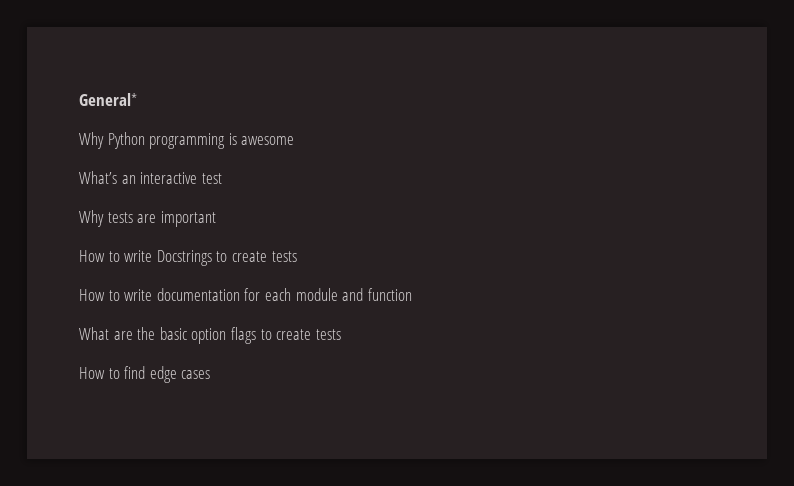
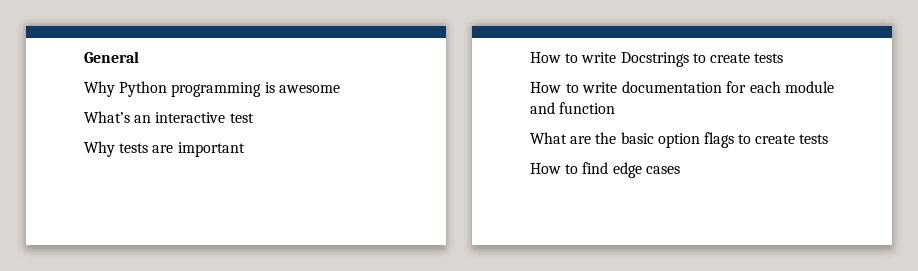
[79,93,137,106] General* -> [84,51,139,63] General

